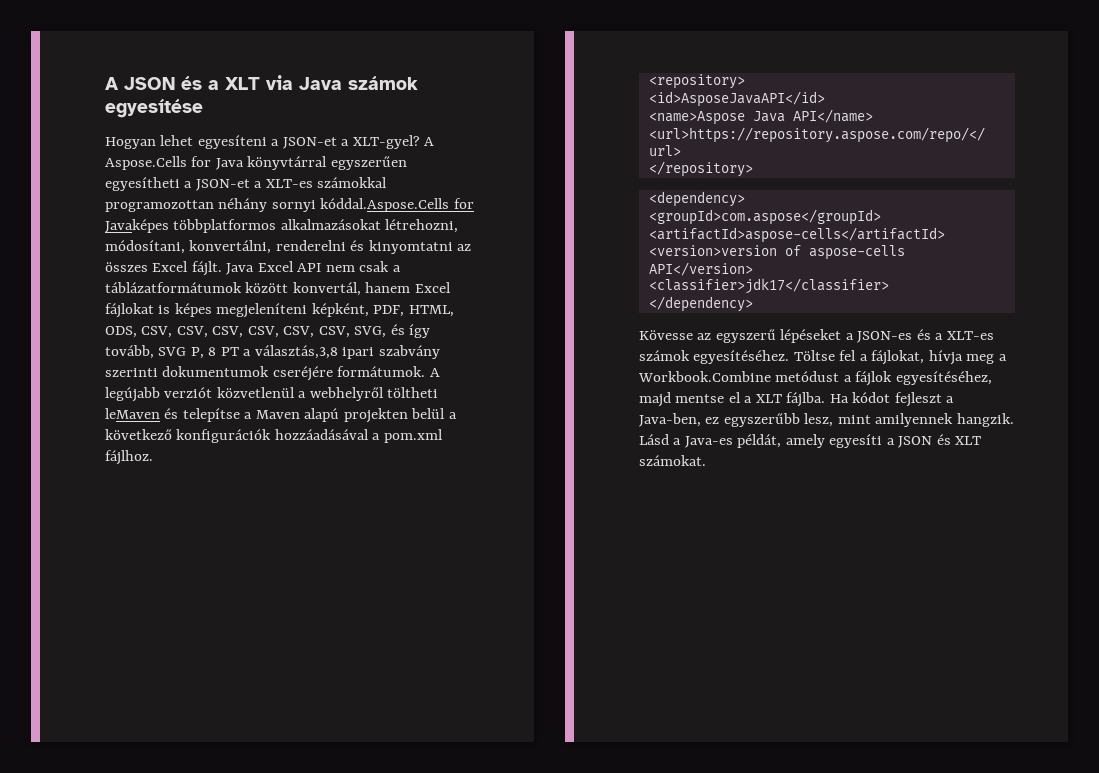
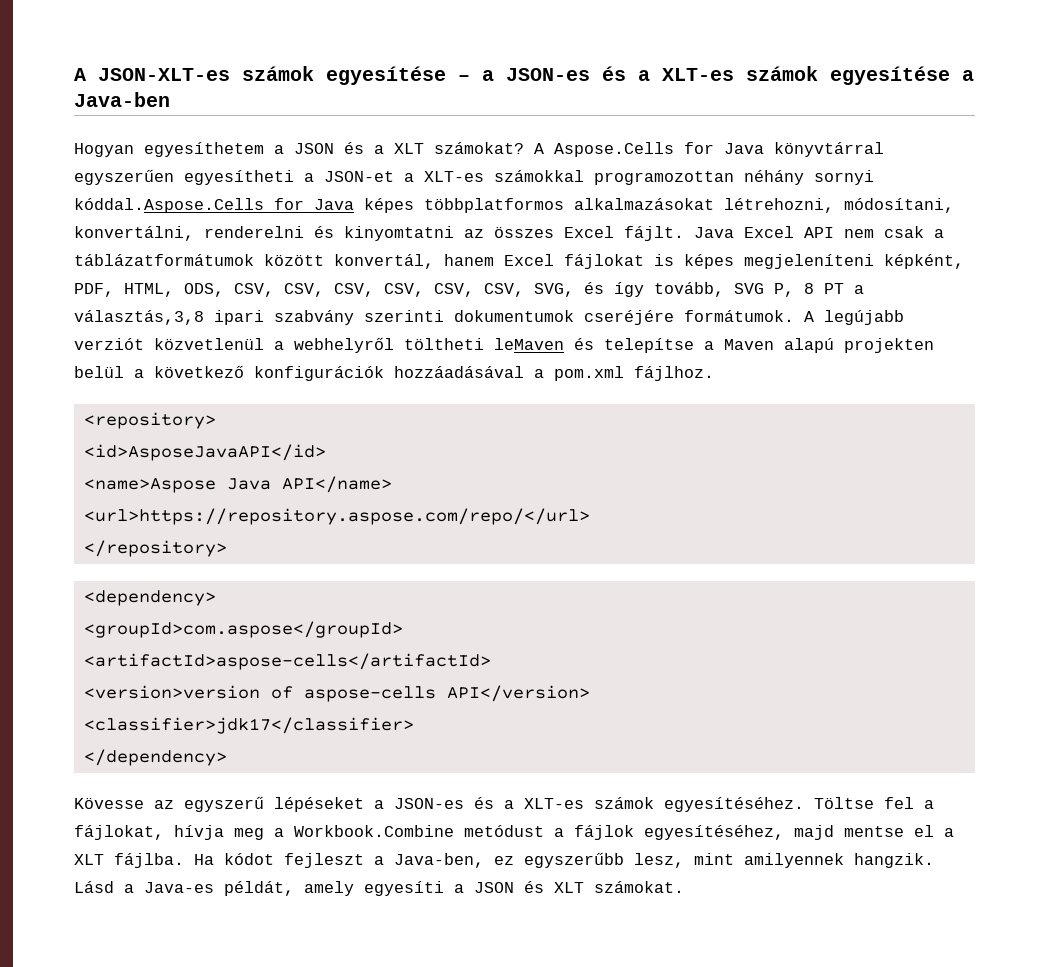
[105,75,418,90] [105,99,203,118] [105,135,420,149] A JSON és a XLT via Java számok egyesítése // Hogyan lehet egyesíteni a JSON-et a XLT-gyel? -> [74,66,974,85] [74,92,170,107] [74,142,524,157] A JSON-XLT-es számok egyesítése – a JSON-es és a XLT-es számok egyesítése a Java-ben // Hogyan egyesíthetem a JSON és a XLT számokat?
[105,219,169,233] Javaképes -> [314,198,414,213] Java képes

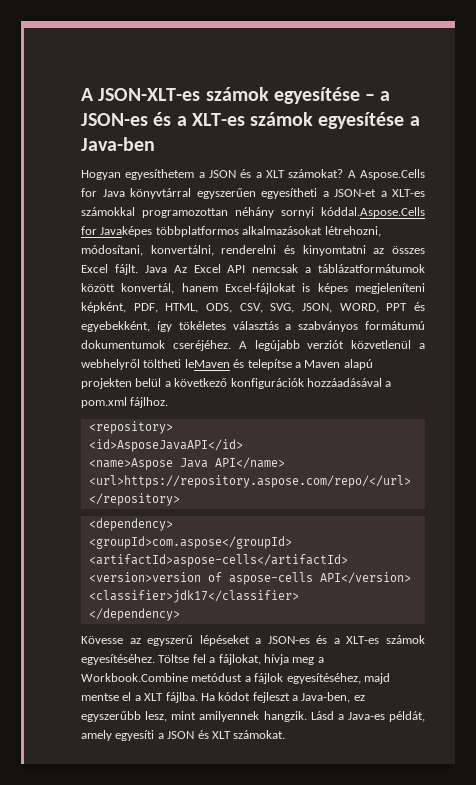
[314,198,414,213] Java képes -> [100,226,153,237] Javaképes
(734, 232) none -> [173,265,187,273] Az
[844,226,924,238] nem csak -> [252,264,299,273] nemcsak
[504,254,644,269] Excel fájlokat -> [225,283,296,294] Excel-fájlokat
[284,282,864,297] [74,310,794,325] CSV, CSV, CSV, CSV, CSV, SVG, és így tovább, SVG P, 8 PT a választás,3,8 ipari szabvány szerinti dokumentumok cseréjére formátumok. -> [270,302,425,313] [81,321,425,332] [81,340,231,351] SVG, JSON, WORD, PPT és egyebekként, így tökéletes választás a szabványos formátumú dokumentumok cseréjéhez.

